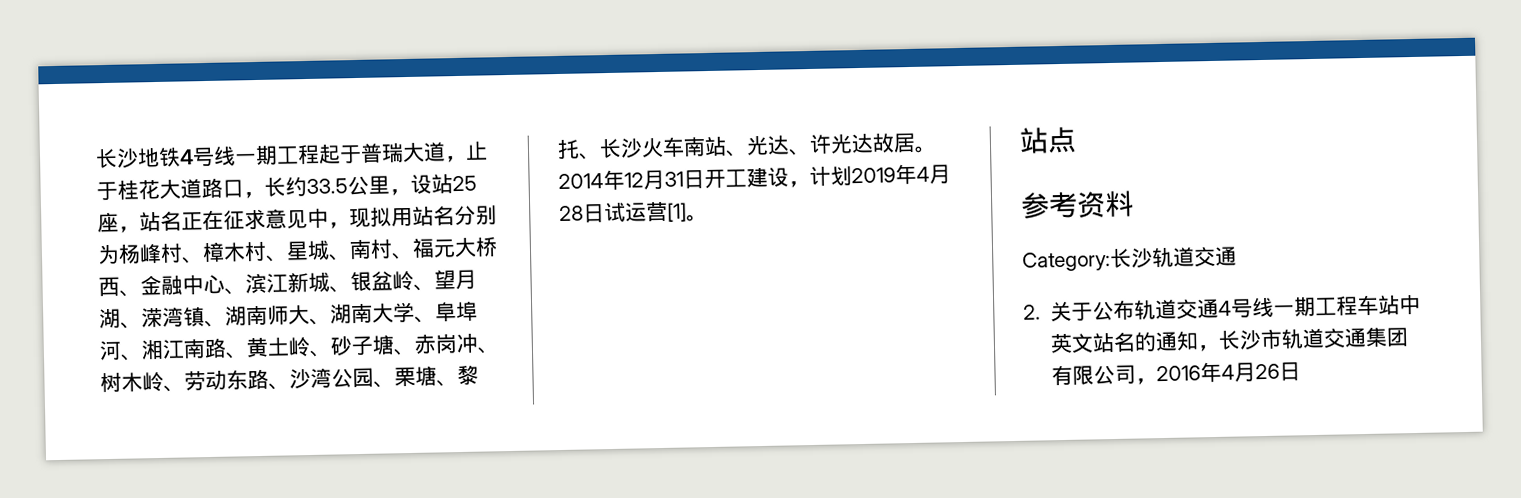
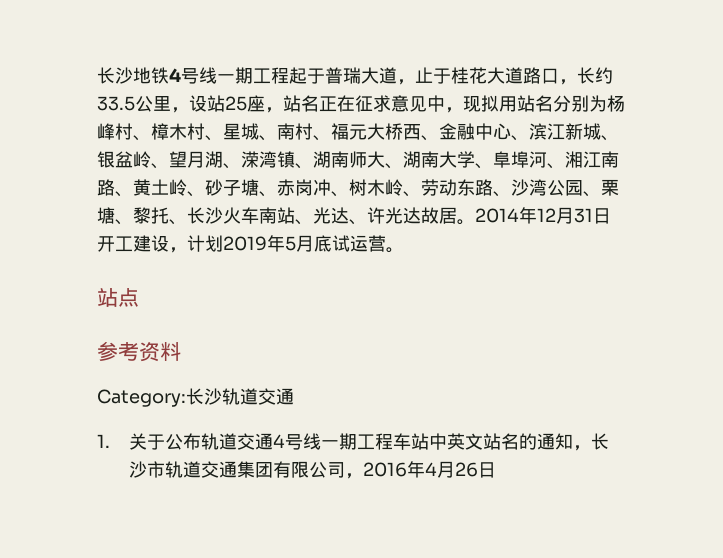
[916,164,951,184] [559,201,687,223] 4月28日试运营[1] -> [285,235,386,252] 5月底试运营
[1023,304,1041,320] 2. -> [97,434,110,448] 1.

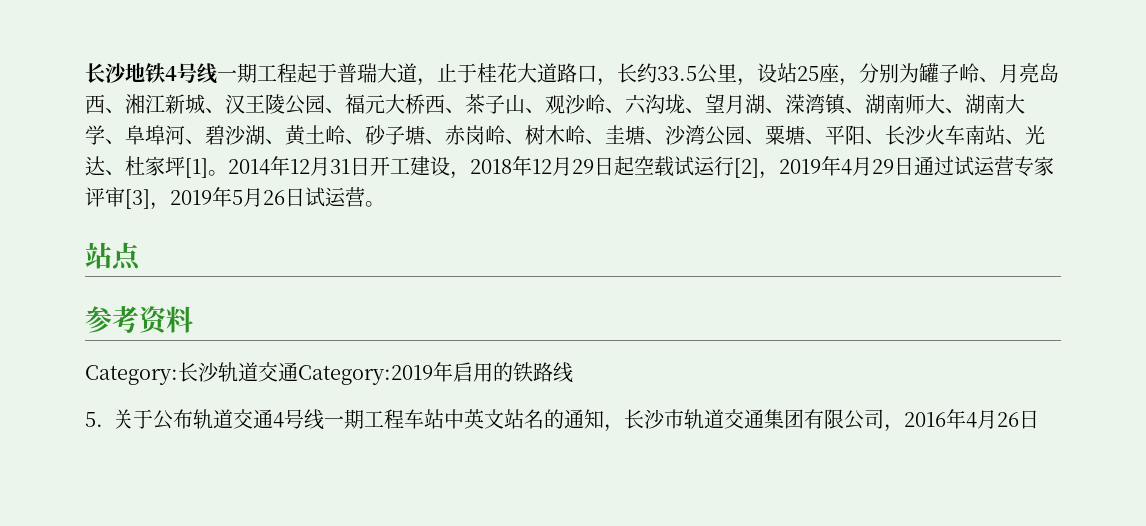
[283,95,625,113] [97,123,619,141] [97,151,151,168] 站名正在征求意见中，现拟用站名分别为杨峰村、樟木村、星城、南村、福元大桥西、金融中心、滨江新城、银盆岭 -> [859,63,1059,83] [85,94,685,115] 分别为罐子岭、月亮岛西、湘江新城、汉王陵公园、福元大桥西、茶子山、观沙岭、六沟垅
[565,151,619,168] [97,179,115,196] 湘江南路 -> [205,125,265,145] 碧沙湖
[313,179,331,196] 冲 -> [485,125,505,145] 岭
[421,179,493,196] 劳动东路 -> [605,125,645,145] 圭塘
[601,179,619,196] [97,207,169,225] 栗塘、黎托 -> [765,125,865,145] 粟塘、平阳
[367,207,457,224] 许光达故居 -> [125,156,208,178] 杜家坪[1]
[187,235,223,252] 计划 -> [470,156,1054,179] [85,187,170,210] 2018年12月29日起空载试运行[2]，2019年4月29日通过试运营专家评审[3]，
[314,235,332,252] 底 -> [263,188,305,207] 26日
[97,434,110,448] // 1. -> [298,362,573,385] [85,412,103,427] Category:2019年启用的铁路线 // 5.

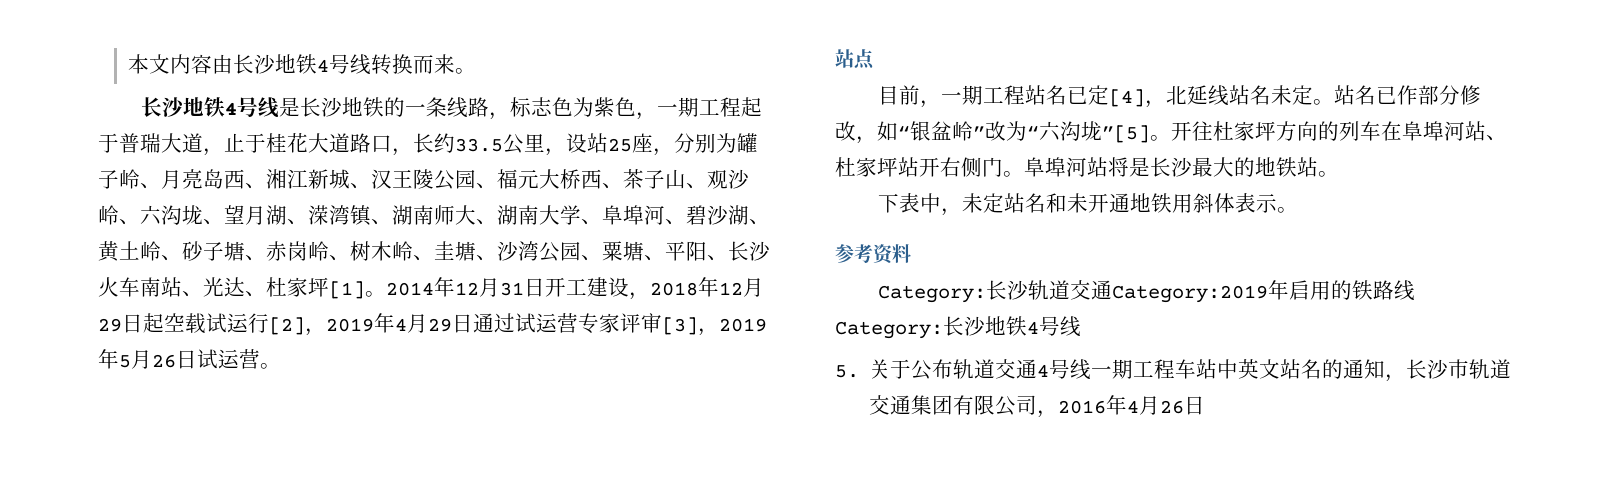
[85,63,217,84] 长沙地铁4号线 -> [128,54,477,75] [141,97,658,120] 本文内容由长沙地铁4号线转换而来。 // 长沙地铁4号线是长沙地铁的一条线路，标志色为紫色，
(141, 256) none -> [878,85,1482,108] [835,121,1507,144] [835,157,1339,177] [878,193,1299,216] // 目前，一期工程站名已定[4]，北延线站名未定。站名已作部分修改，如“银盆岭”改为“六沟垅”[5]。开往杜家坪方向的列车在阜埠河站、杜家坪站开右侧门。阜埠河站将是长沙最大的地铁站。 // 下表中，未定站名和未开通地铁用斜体表示。
(573, 372) none -> [835,316,1081,339] Category:长沙地铁4号线

